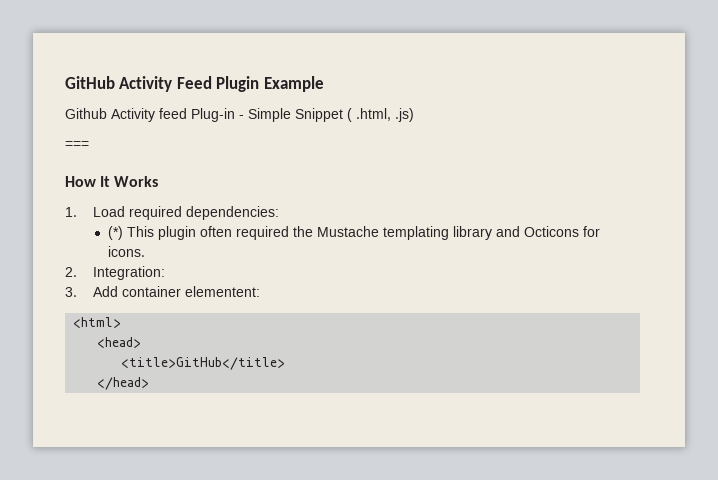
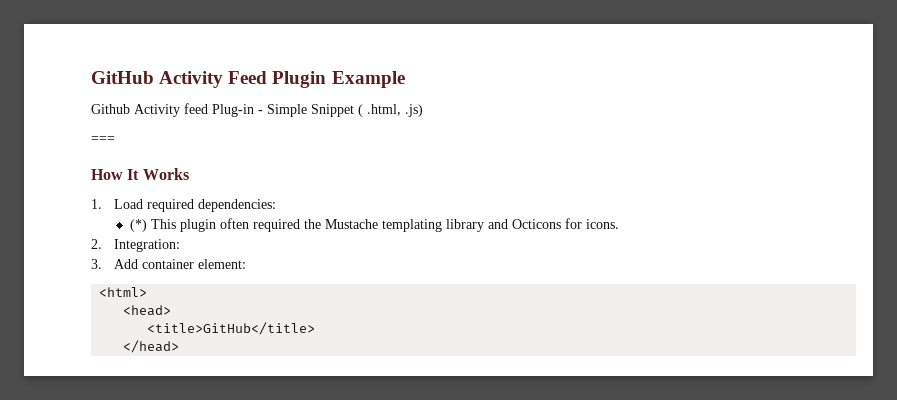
[184,286,260,297] elementent: -> [198,259,247,269] element:

